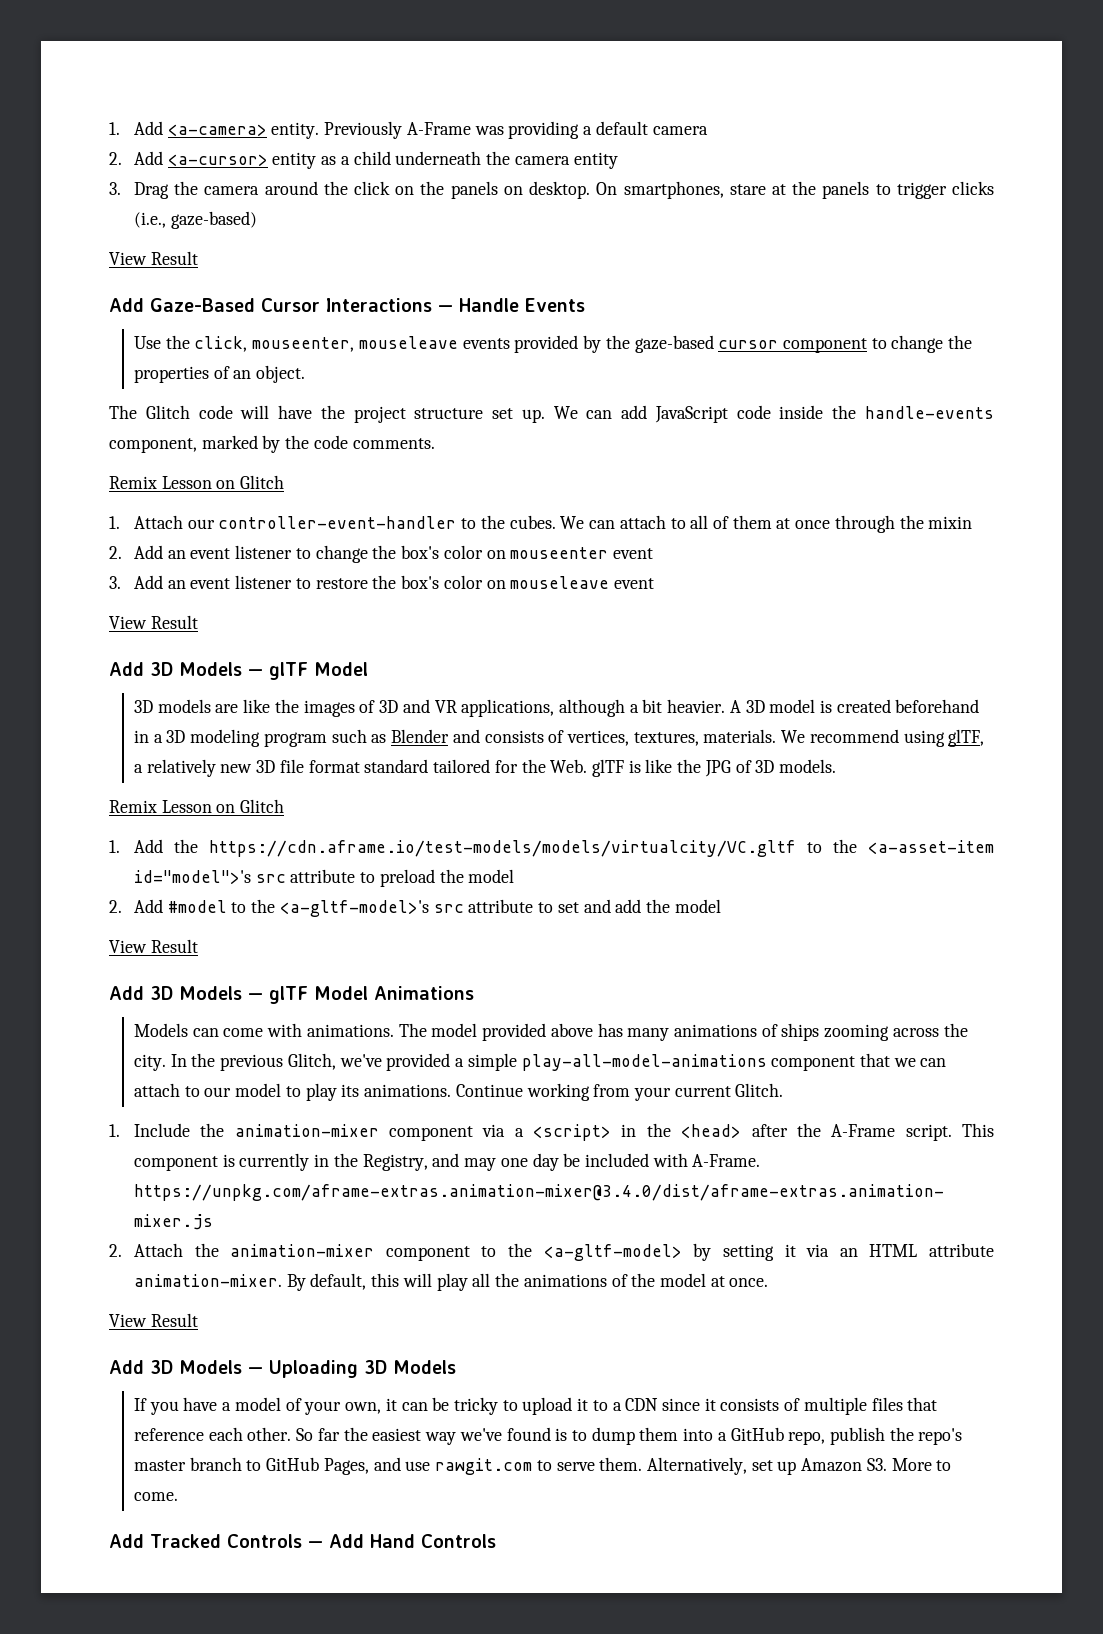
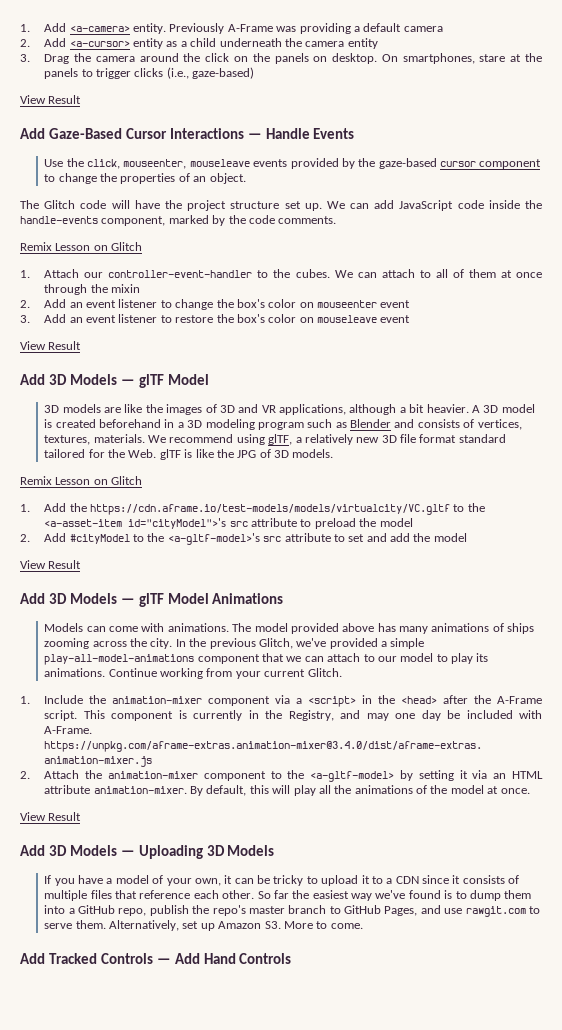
[133,870,251,884] id="model">'s -> [128,518,227,529] id="cityModel">'s
[167,900,227,913] #model -> [69,534,130,544] #cityModel

